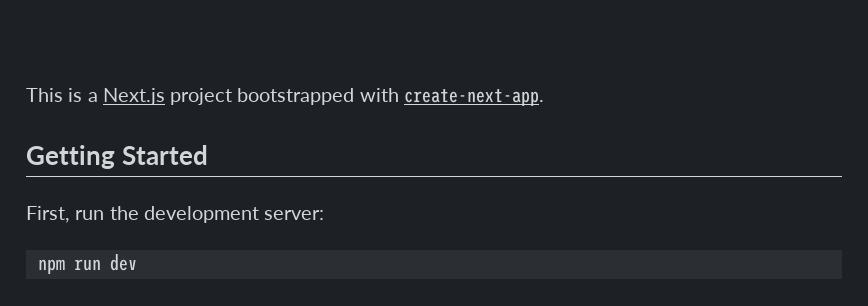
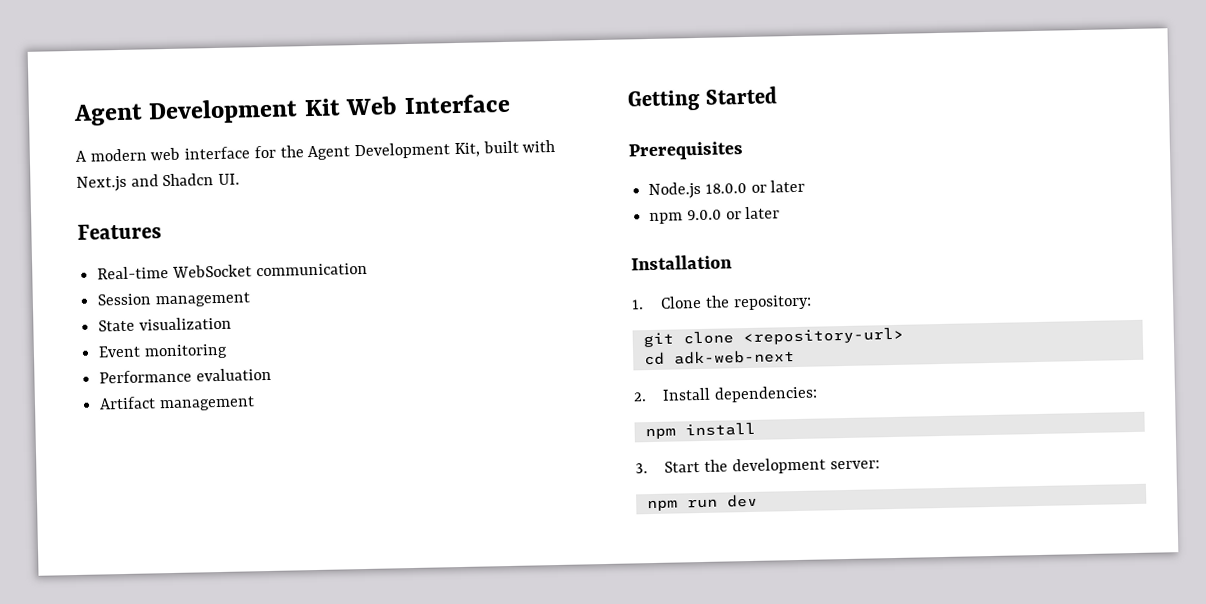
[26,88,544,106] [26,145,209,169] [26,206,105,223] This is a Next.js project bootstrapped with create-next-app. // Getting Started // First, run -> [73,93,511,126] [75,139,556,162] [76,173,241,192] [77,223,162,240] [97,262,368,280] [97,292,250,308] [98,316,232,332] [98,343,228,360] [99,367,272,384] [99,396,255,412] [627,86,778,112] [628,141,744,161] [648,179,806,200] [649,206,781,225] [631,254,733,271] [631,294,812,311] [642,326,904,348] [643,349,795,366] [633,385,819,403] [644,421,756,440] [635,461,701,474] Agent Development Kit Web Interface // A modern web interface for the Agent Development Kit, built with Next.js and Shadcn UI. // Features // Real-time WebSocket communication // Session management // State visualization // Event monitoring // Performance evaluation // Artifact management // Getting Started // Prerequisites // Node.js 18.0.0 or later // npm 9.0.0 or later // Installation // 1. Clone the repository: // git clone <repository-url> // cd adk-web-next // 2. Install dependencies: // npm install // 3. Start

